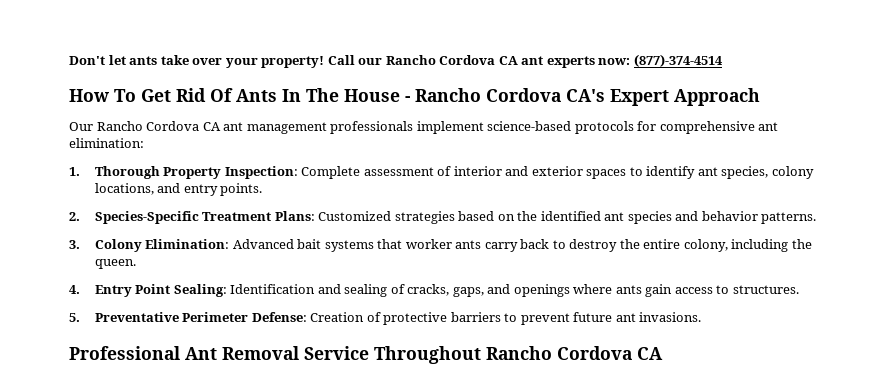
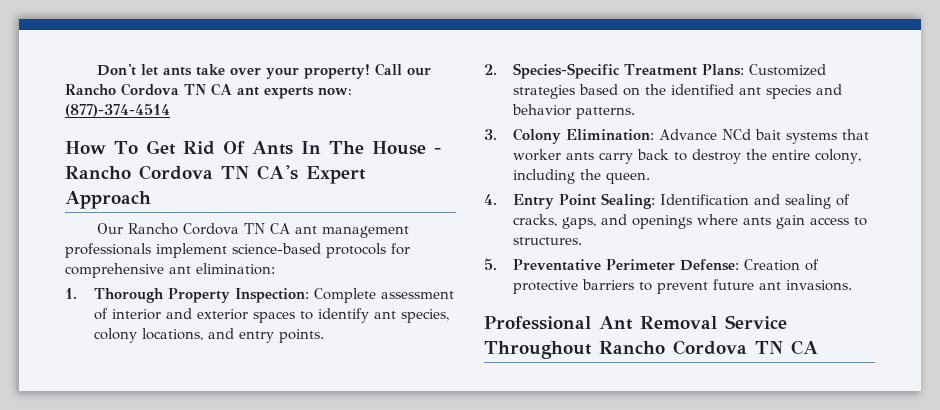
(496, 60) none -> [184,84,206,95] TN
(561, 95) none -> [221,166,249,179] TN
(200, 126) none -> [244,223,266,234] TN
[232,239,294,249] Advanced -> [659,129,752,140] Advance NCd
(632, 353) none -> [755,341,783,354] TN

